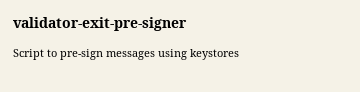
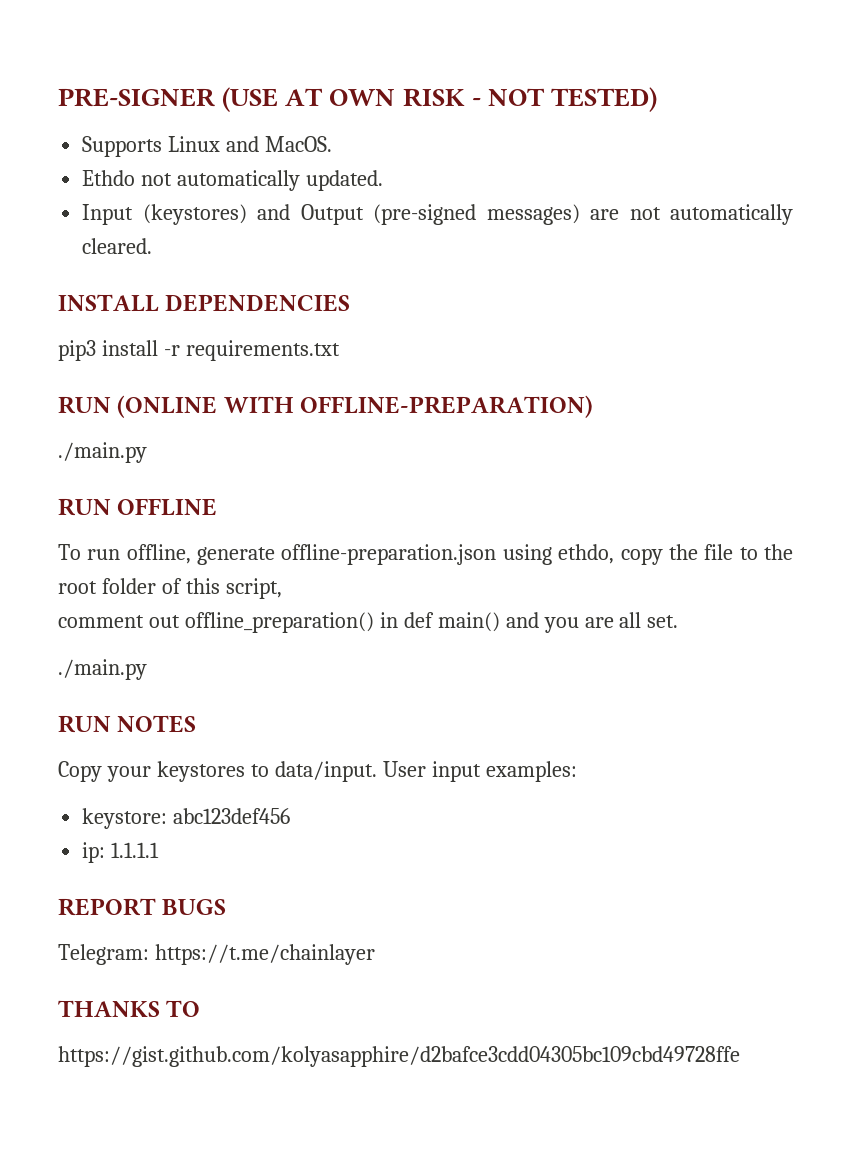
[13,17,187,31] [13,49,239,60] validator-exit-pre-signer // Script to pre-sign messages using keystores -> [58,87,658,112] [82,136,333,157] [82,170,384,191] [82,204,794,225] [82,238,153,254] [58,294,351,312] [58,340,340,361] [58,395,594,418] [58,442,147,463] [58,498,218,516] [58,544,794,565] [58,578,282,599] [58,612,679,633] [58,659,147,680] [58,715,197,733] [58,761,577,782] [82,808,291,829] [82,842,160,863] [58,898,227,916] [58,944,375,965] [58,1000,201,1017] [58,1046,740,1067] PRE-SIGNER (USE AT OWN RISK - NOT TESTED) // Supports Linux and MacOS. // Ethdo not automatically updated. // Input (keystores) and Output (pre-signed messages) are not automatically cleared. // INSTALL DEPENDENCIES // pip3 install -r requirements.txt // RUN (ONLINE WITH OFFLINE-PREPARATION) // ./main.py // RUN OFFLINE // To run offline, generate offline-preparation.json using ethdo, copy the file to the root folder of this script, // comment out offline_preparation() in def main() and you are all set. // ./main.py // RUN NOTES // Copy your keystores to data/input. User input examples: // keystore: abc123def456 // ip: 1.1.1.1 // REPORT BUGS // Telegram: https://t.me/chainlayer // THANKS TO // https://gist.github.com/kolyasapphire/d2bafce3cdd04305bc109cbd49728ffe

